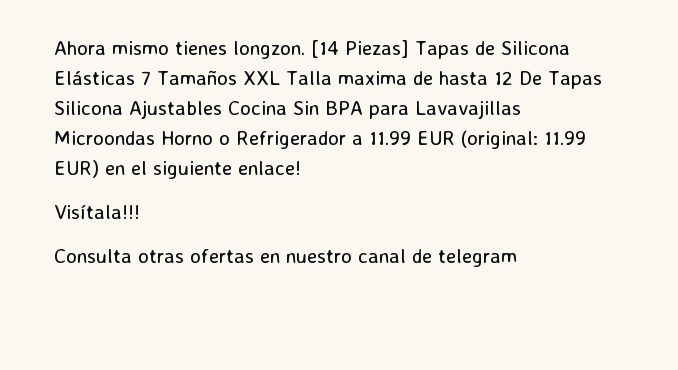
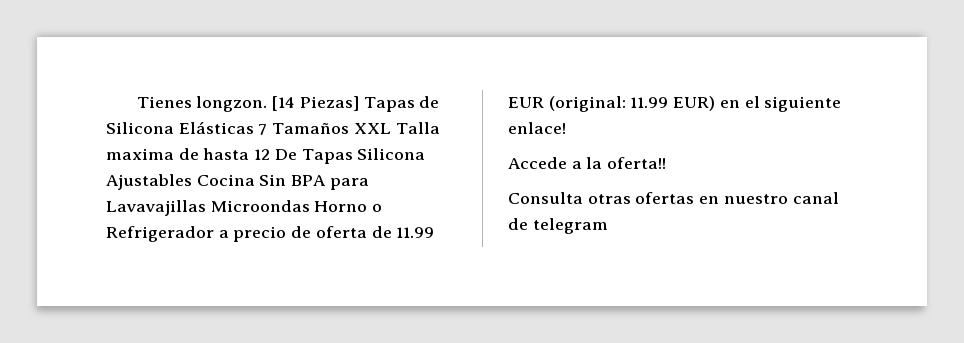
[54,41,227,55] Ahora mismo tienes -> [136,96,192,108] Tienes
(363, 140) none -> [233,226,392,242] precio de oferta de
[54,204,140,219] Visítala!!! -> [508,157,667,169] Accede a la oferta!!

